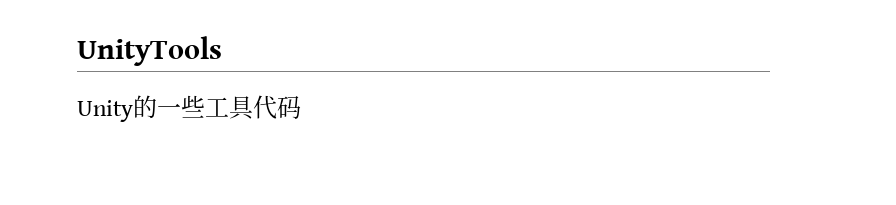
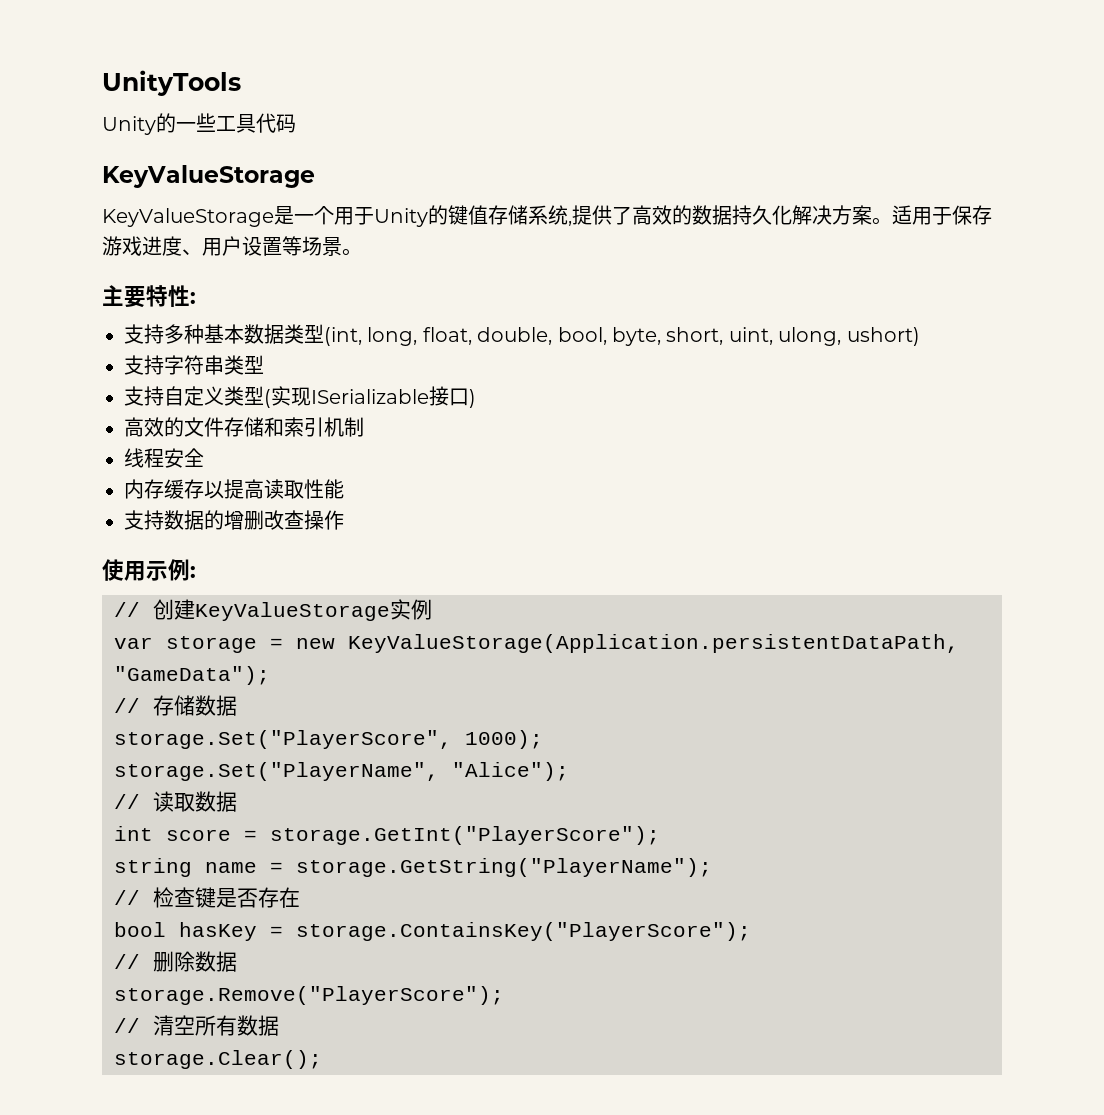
(301, 107) none -> [102,165,315,188] [102,205,992,227] [102,236,362,256] [102,285,196,308] [124,324,920,346] [124,355,264,375] [124,386,476,408] [124,417,364,437] [124,448,204,468] [124,479,344,499] [124,510,344,530] [102,559,196,581] [114,599,432,621] [114,634,959,653] [114,666,270,685] [114,695,237,716] [114,730,543,749] [114,762,569,781] [114,791,237,812] [114,826,660,845] [114,858,712,877] [114,887,300,908] [114,922,751,941] [114,951,237,972] [114,986,504,1005] [114,1015,279,1036] [114,1050,322,1069] // KeyValueStorage // KeyValueStorage是一个用于Unity的键值存储系统,提供了高效的数据持久化解决方案。适用于保存游戏进度、用户设置等场景。 // 主要特性: // 支持多种基本数据类型(int, long, float, double, bool, byte, short, uint, ulong, ushort) // 支持字符串类型 // 支持自定义类型(实现ISerializable接口) // 高效的文件存储和索引机制 // 线程安全 // 内存缓存以提高读取性能 // 支持数据的增删改查操作 // 使用示例: // // 创建KeyValueStorage实例 // var storage = new KeyValueStorage(Application.persistentDataPath, "GameData"); // // 存储数据 // storage.Set("PlayerScore", 1000); // storage.Set("PlayerName", "Alice"); // // 读取数据 // int score = storage.GetInt("PlayerScore"); // string name = storage.GetString("PlayerName"); // // 检查键是否存在 // bool hasKey = storage.ContainsKey("PlayerScore"); // // 删除数据 // storage.Remove("PlayerScore"); // // 清空所有数据 // storage.Clear();

